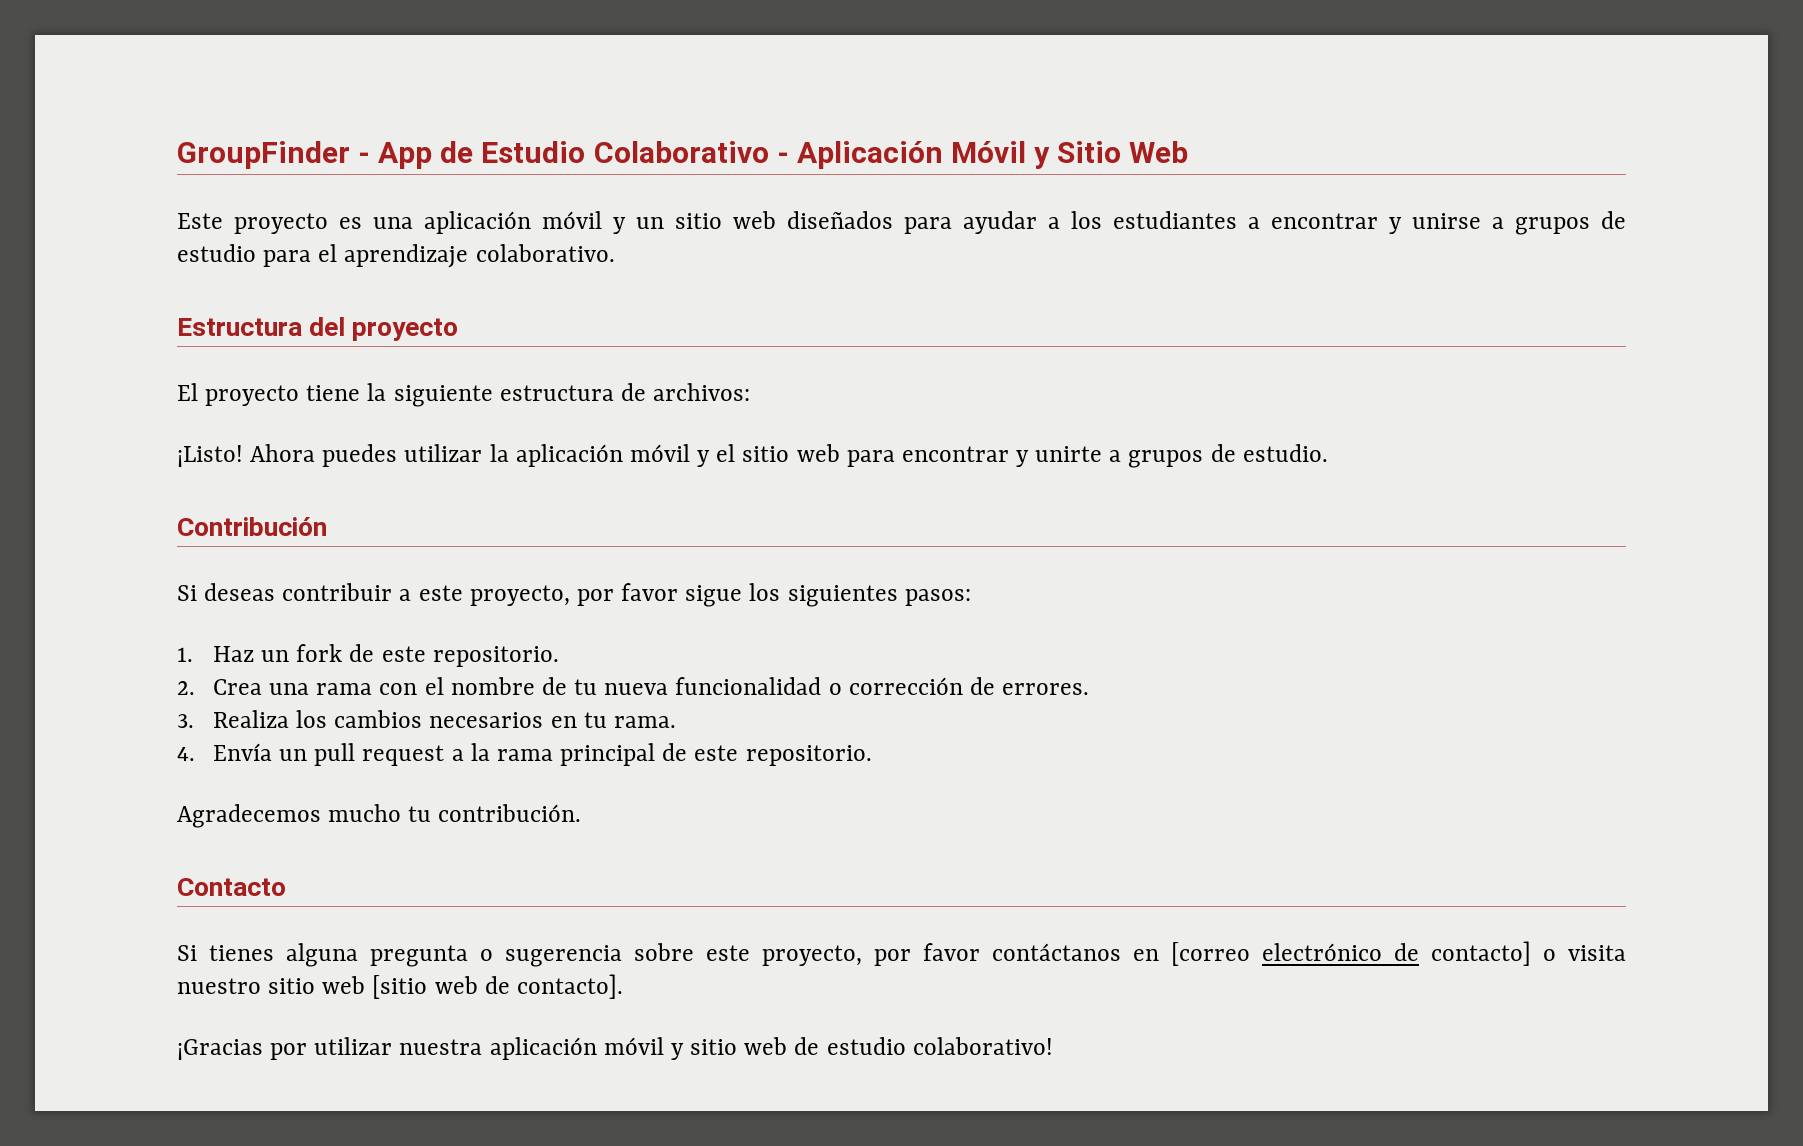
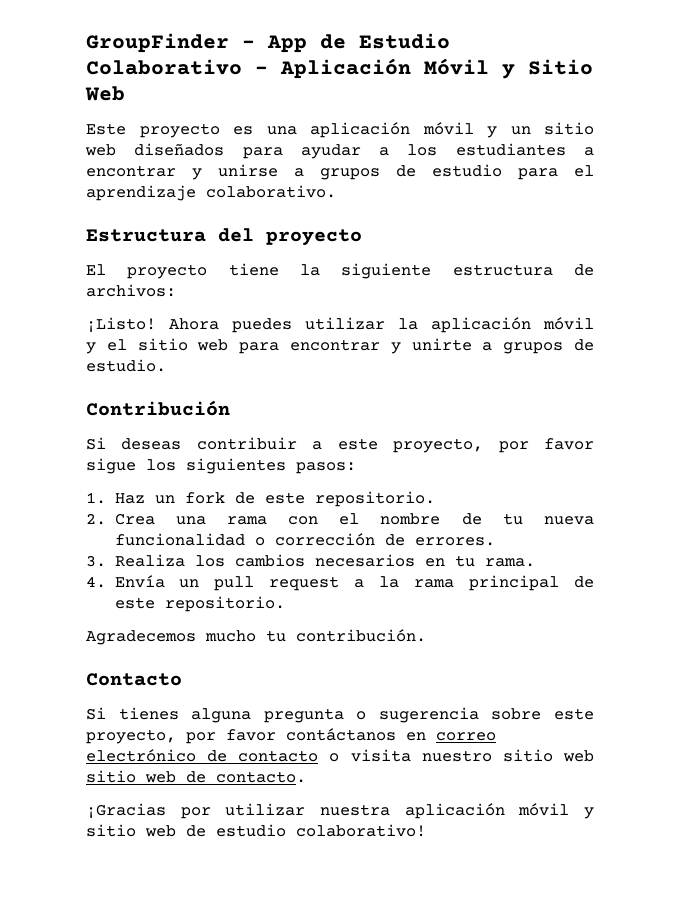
[1171,942,1250,966] [correo -> [436,732,496,741] correo
[1431,941,1531,966] contacto] -> [238,750,319,762] contacto
[372,974,623,999] [sitio web de contacto]. -> [86,770,306,783] sitio web de contacto.

